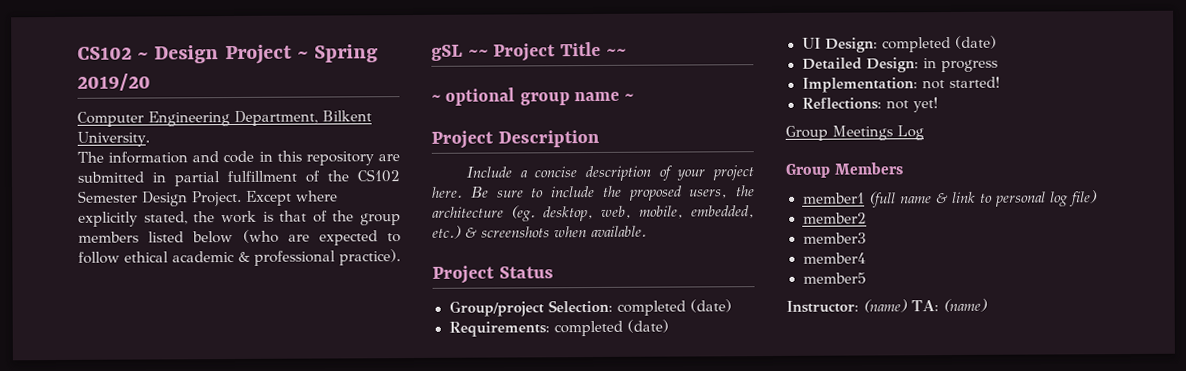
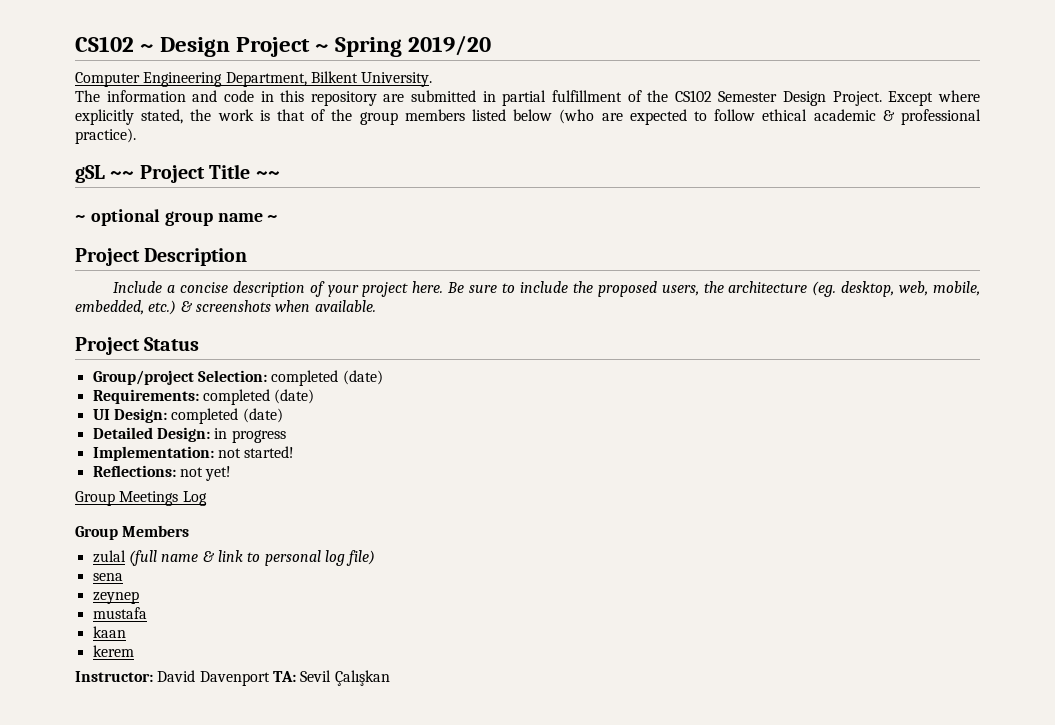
[802,192,865,204] member1 -> [92,550,126,563] zulal
[802,212,867,224] [802,232,867,244] [802,252,866,264] [802,272,867,284] [786,298,988,313] member2 // member3 // member4 // member5 // Instructor: (name) TA: (name) -> [92,573,123,581] [92,591,139,604] [92,607,147,619] [92,626,126,638] [92,645,134,657] [75,670,390,686] sena // zeynep // mustafa // kaan // kerem // Instructor: David Davenport TA: Sevil Çalışkan

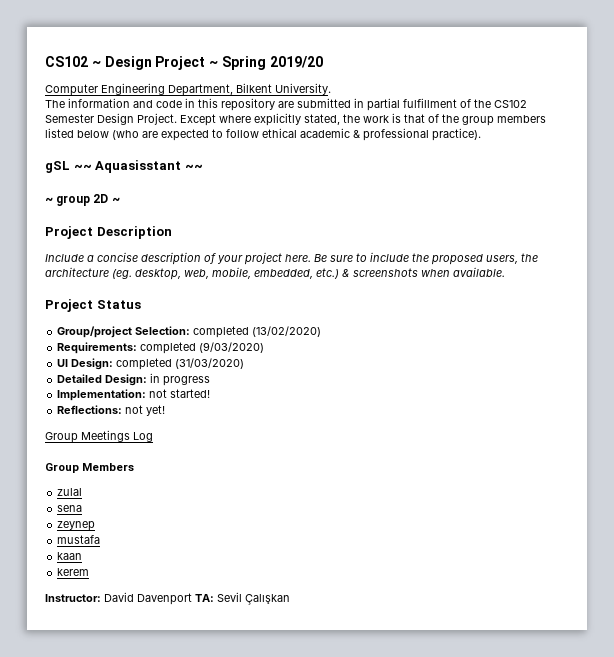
[139,164,251,183] Project Title -> [95,160,182,173] Aquasisstant
[90,209,263,226] optional group name -> [56,194,109,206] group 2D
[342,370,383,385] (date) -> [252,326,322,337] (13/02/2020)
[274,389,315,404] (date) -> [199,342,265,353] (9/03/2020)
[242,408,283,423] (date) -> [175,358,245,369] (31/03/2020)
[128,550,376,566] (full name & link to personal log file) -> (83, 492) none

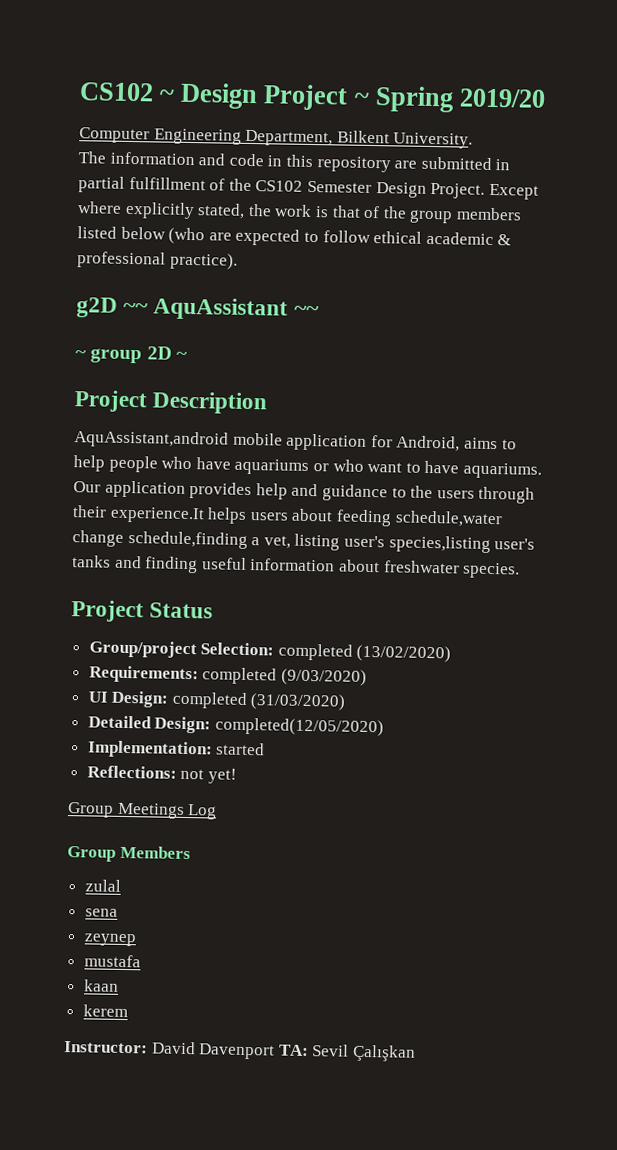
[45,160,182,173] gSL ~~ Aquasisstant -> [76,297,289,321] g2D ~~ AquAssistant
[45,252,538,265] [45,267,505,280] Include a concise description of your project here. Be sure to include the proposed users, the architecture (eg. desktop, web, mobile, embedded, etc.) & screenshots when available. -> [74,430,517,452] [73,455,542,479] [73,480,536,504] [72,505,503,528] [72,530,536,554] [72,555,521,579] AquAssistant,android mobile application for Android, aims to help people who have aquariums or who want to have aquariums. Our application provides help and guidance to the users through their experience.It helps users about feeding schedule,water change schedule,finding a vet, listing user's species,listing user's tanks and finding useful information about freshwater species.
[150,373,211,386] in progress -> [214,717,384,737] completed(12/05/2020)
[149,389,211,398] not started! -> [216,742,266,756] started

